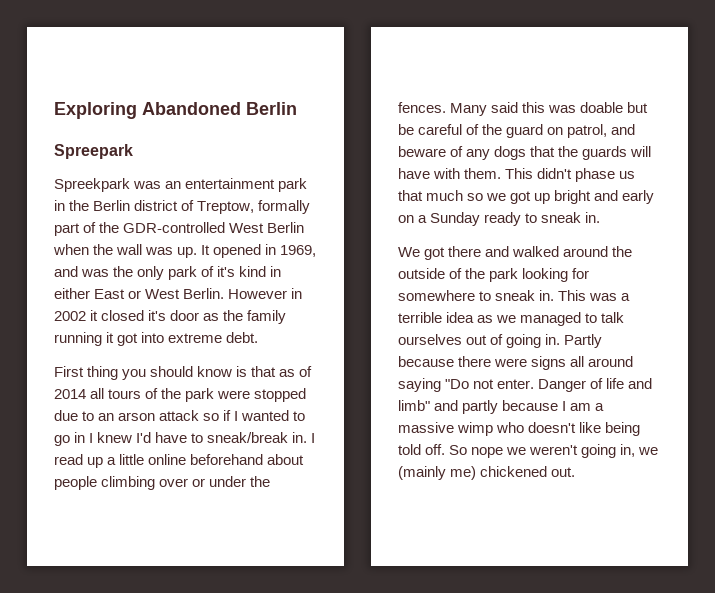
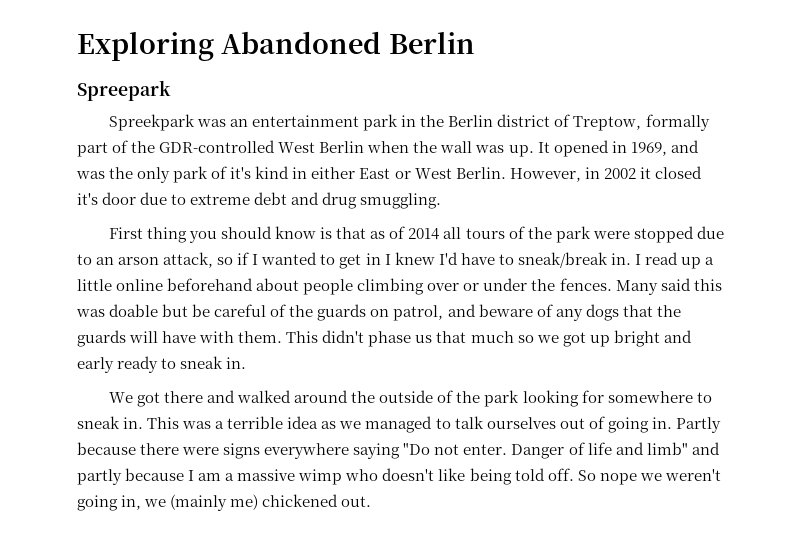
[228,289,288,299] However -> [509,168,581,182] However,
[203,310,287,324] [54,332,259,346] as the family running it got into extreme debt. -> [140,192,442,209] due to extreme debt and drug smuggling.
[159,410,200,421] attack -> [163,252,214,268] attack,
[54,435,70,446] go -> [339,254,362,269] get
[506,124,544,138] guard -> [317,304,367,321] guards
[398,212,481,226] on a Sunday -> (114, 365) none
[570,356,634,367] all around -> [264,443,350,459] everywhere

